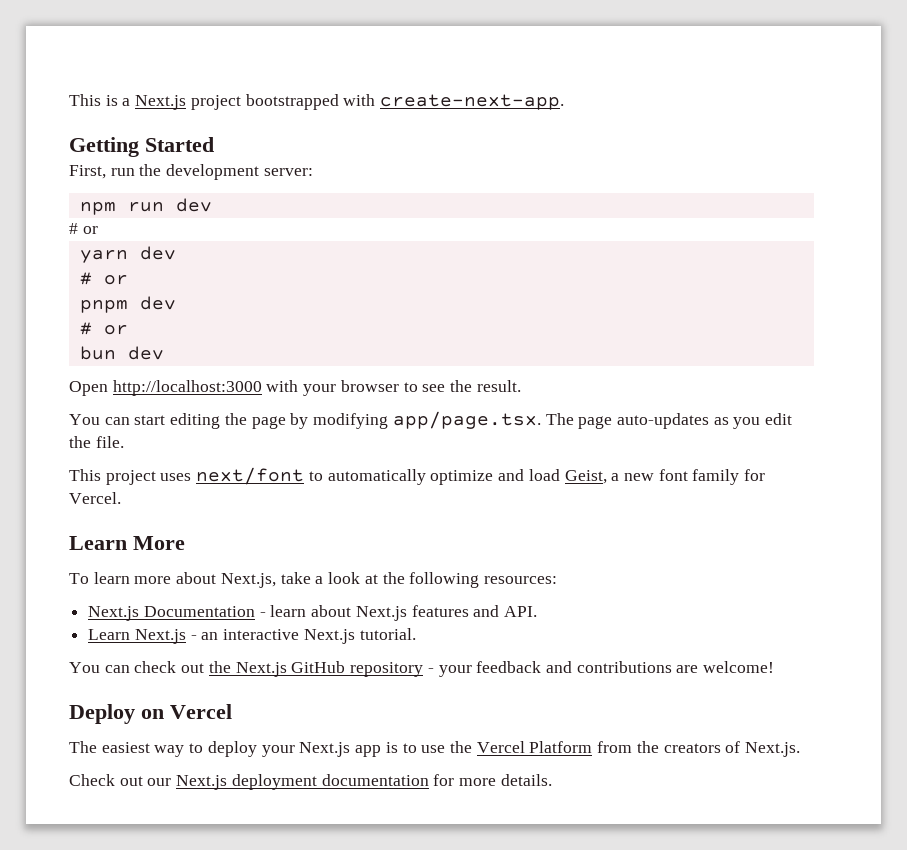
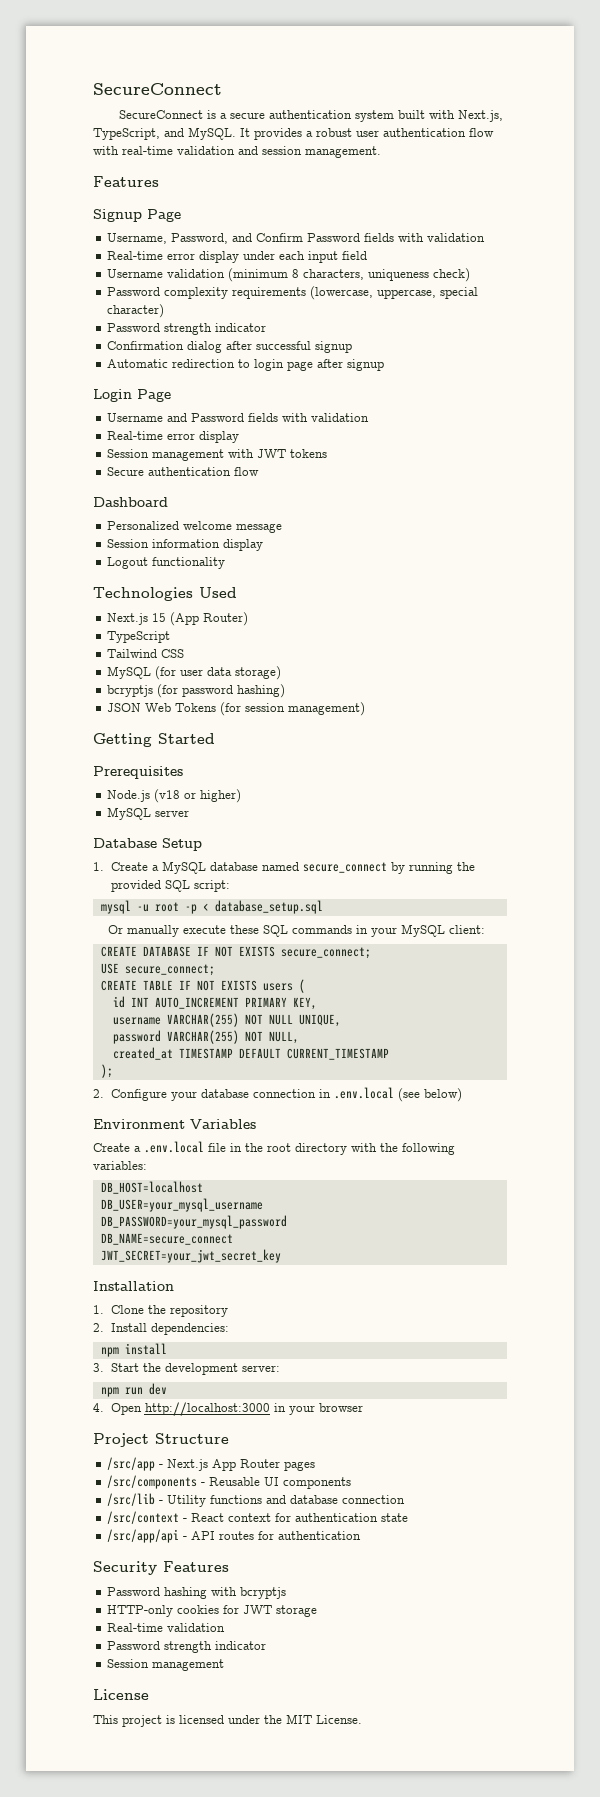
[69,94,565,110] [69,137,214,157] [69,165,135,179] This is a Next.js project bootstrapped with create-next-app. // Getting Started // First, run -> [93,83,222,95] [119,110,504,122] [93,127,494,140] [93,146,381,158] [93,176,159,187] [93,209,181,222] [107,233,486,244] [107,251,368,263] [107,268,471,282] [107,286,479,300] [107,304,165,318] [107,323,267,335] [107,341,353,353] [107,359,385,371] [93,389,171,402] [107,413,370,422] [107,431,240,443] [107,449,328,461] [107,467,260,476] [93,497,168,507] [107,521,283,533] [107,539,264,551] [107,557,226,569] [93,587,237,601] [107,612,249,626] [107,631,171,643] [107,649,185,658] [107,666,282,680] [107,684,286,698] [107,702,366,716] [93,733,215,747] [93,766,183,779] [107,789,242,803] [107,807,190,820] [93,838,202,851] [93,861,475,874] [110,880,230,892] [100,900,323,914] [108,924,486,937] [100,946,371,959] [100,963,215,976] [100,979,305,993] [112,996,317,1010] [112,1013,341,1027] [112,1030,299,1044] [112,1047,389,1060] [100,1064,113,1078] [93,1087,462,1102] [93,1119,256,1129] [93,1141,455,1155] [93,1161,147,1170] [100,1181,203,1194] [100,1198,263,1212] [100,1215,287,1229] [100,1233,233,1245] [100,1249,281,1263] [93,1281,174,1291] [93,1305,228,1317] [93,1323,229,1335] [100,1343,167,1357] [93,1363,139,1372] SecureConnect // SecureConnect is a secure authentication system built with Next.js, TypeScript, and MySQL. It provides a robust user authentication flow with real-time validation and session management. // Features // Signup Page // Username, Password, and Confirm Password fields with validation // Real-time error display under each input field // Username validation (minimum 8 characters, uniqueness check) // Password complexity requirements (lowercase, uppercase, special character) // Password strength indicator // Confirmation dialog after successful signup // Automatic redirection to login page after signup // Login Page // Username and Password fields with validation // Real-time error display // Session management with JWT tokens // Secure authentication flow // Dashboard // Personalized welcome message // Session information display // Logout functionality // Technologies Used // Next.js 15 (App Router) // TypeScript // Tailwind CSS // MySQL (for user data storage) // bcryptjs (for password hashing) // JSON Web Tokens (for session management) // Getting Started // Prerequisites // Node.js (v18 or higher) // MySQL server // Database Setup // 1. Create a MySQL database named secure_connect by running the provided SQL script: // mysql -u root -p < database_setup.sql // Or manually execute these SQL commands in your MySQL client: // CREATE DATABASE IF NOT EXISTS secure_connect; // USE secure_connect; // CREATE TABLE IF NOT EXISTS users ( // id INT AUTO_INCREMENT PRIMARY KEY, // username VARCHAR(255) NOT NULL UNIQUE, // password VARCHAR(255) NOT NULL, // created_at TIMESTAMP DEFAULT CURRENT_TIMESTAMP // ); // 2. Configure your database connection in .env.local (see below) // Environment Variables // Create a .env.local file in the root directory with the following variables: // DB_HOST=localhost // DB_USER=your_mysql_username // DB_PASSWORD=your_mysql_password // DB_NAME=secure_connect // JWT_SECRET=your_jwt_secret_key // Installation // 1. Clone the repository // 2. Install dependencies: // npm install // 3. Start
[69,223,98,234] [79,246,176,263] [79,272,128,285] [79,296,176,313] [79,322,128,335] [79,346,164,360] # or // yarn dev // # or // pnpm dev // # or // bun dev // -> [93,1403,104,1412] 4.
[266,380,299,392] with -> [273,1403,286,1412] in
[403,380,521,392] [69,411,793,429] [69,436,124,448] [69,467,766,485] [69,492,121,504] [69,536,185,550] [69,572,557,588] [88,605,538,621] [88,628,416,644] [69,661,775,677] [69,704,232,724] [69,741,801,757] [69,774,552,790] to see the result. // You can start editing the page by modifying app/page.tsx. The page auto-updates as you edit the file. // This project uses next/font to automatically optimize and load Geist, a new font family for Vercel. // Learn More // To learn more about Next.js, take a look at the following resources: // Next.js Documentation - learn about Next.js features and API. // Learn Next.js - an interactive Next.js tutorial. // You can check out the Next.js GitHub repository - your feedback and contributions are welcome! // Deploy on Vercel // The easiest way to deploy your Next.js app is to use the Vercel Platform from the creators of Next.js. // Check out our Next.js deployment documentation for more details. -> [93,1433,229,1447] [107,1457,316,1471] [107,1475,352,1489] [107,1493,406,1507] [107,1511,409,1524] [107,1529,362,1543] [93,1561,229,1575] [107,1587,287,1599] [107,1605,318,1617] [107,1623,226,1632] [107,1641,267,1653] [107,1659,225,1671] [93,1689,149,1700] [93,1714,362,1727] // Project Structure // /src/app - Next.js App Router pages // /src/components - Reusable UI components // /src/lib - Utility functions and database connection // /src/context - React context for authentication state // /src/app/api - API routes for authentication // Security Features // Password hashing with bcryptjs // HTTP-only cookies for JWT storage // Real-time validation // Password strength indicator // Session management // License // This project is licensed under the MIT License.

